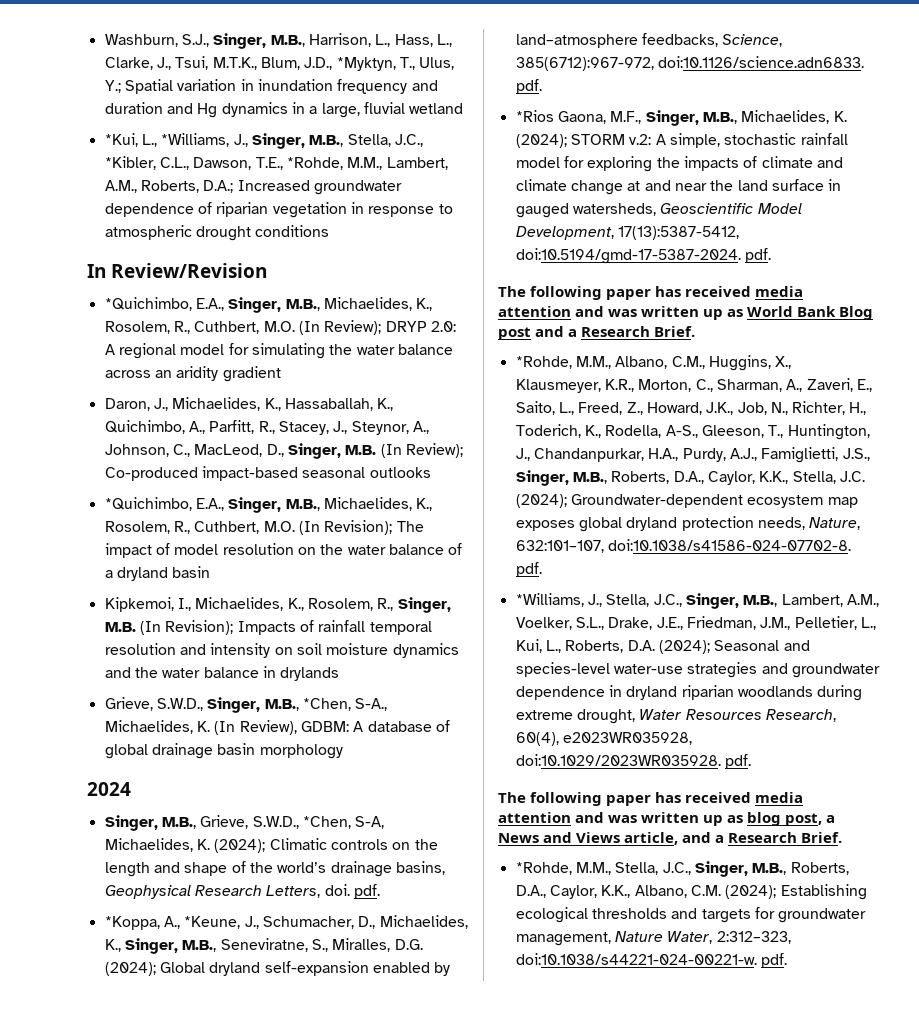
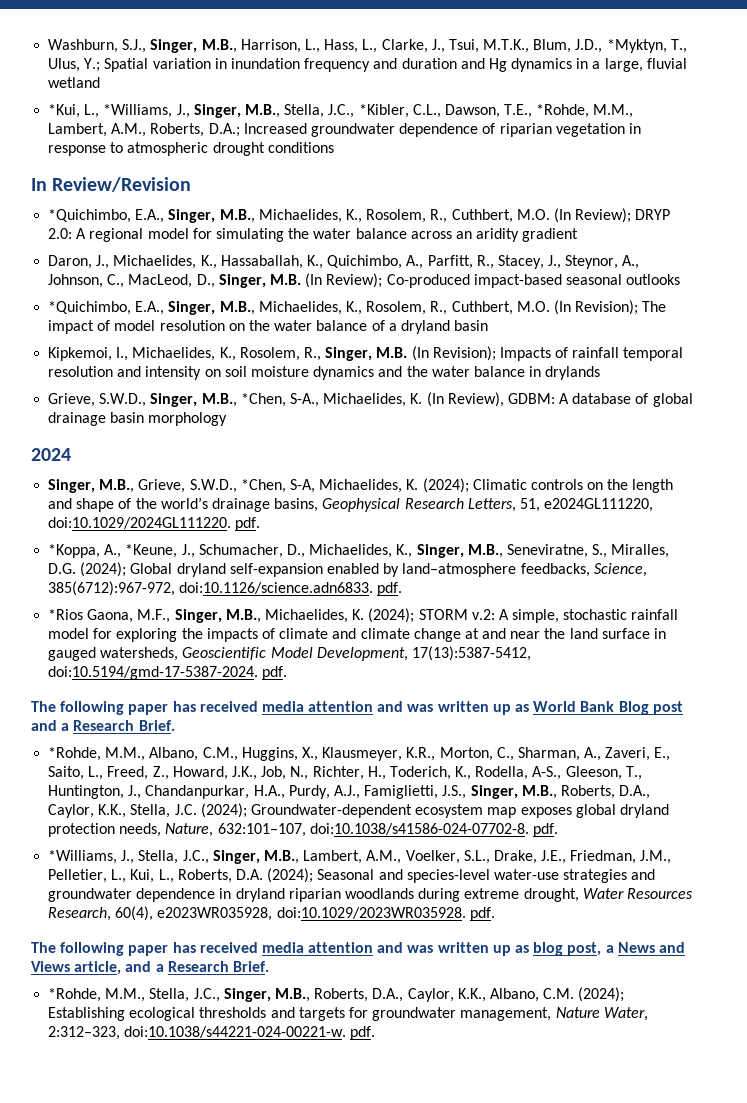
[324,884,350,896] doi. -> [519,498,654,512] [48,517,232,529] 51, e2024GL111220, doi:10.1029/2024GL111220.

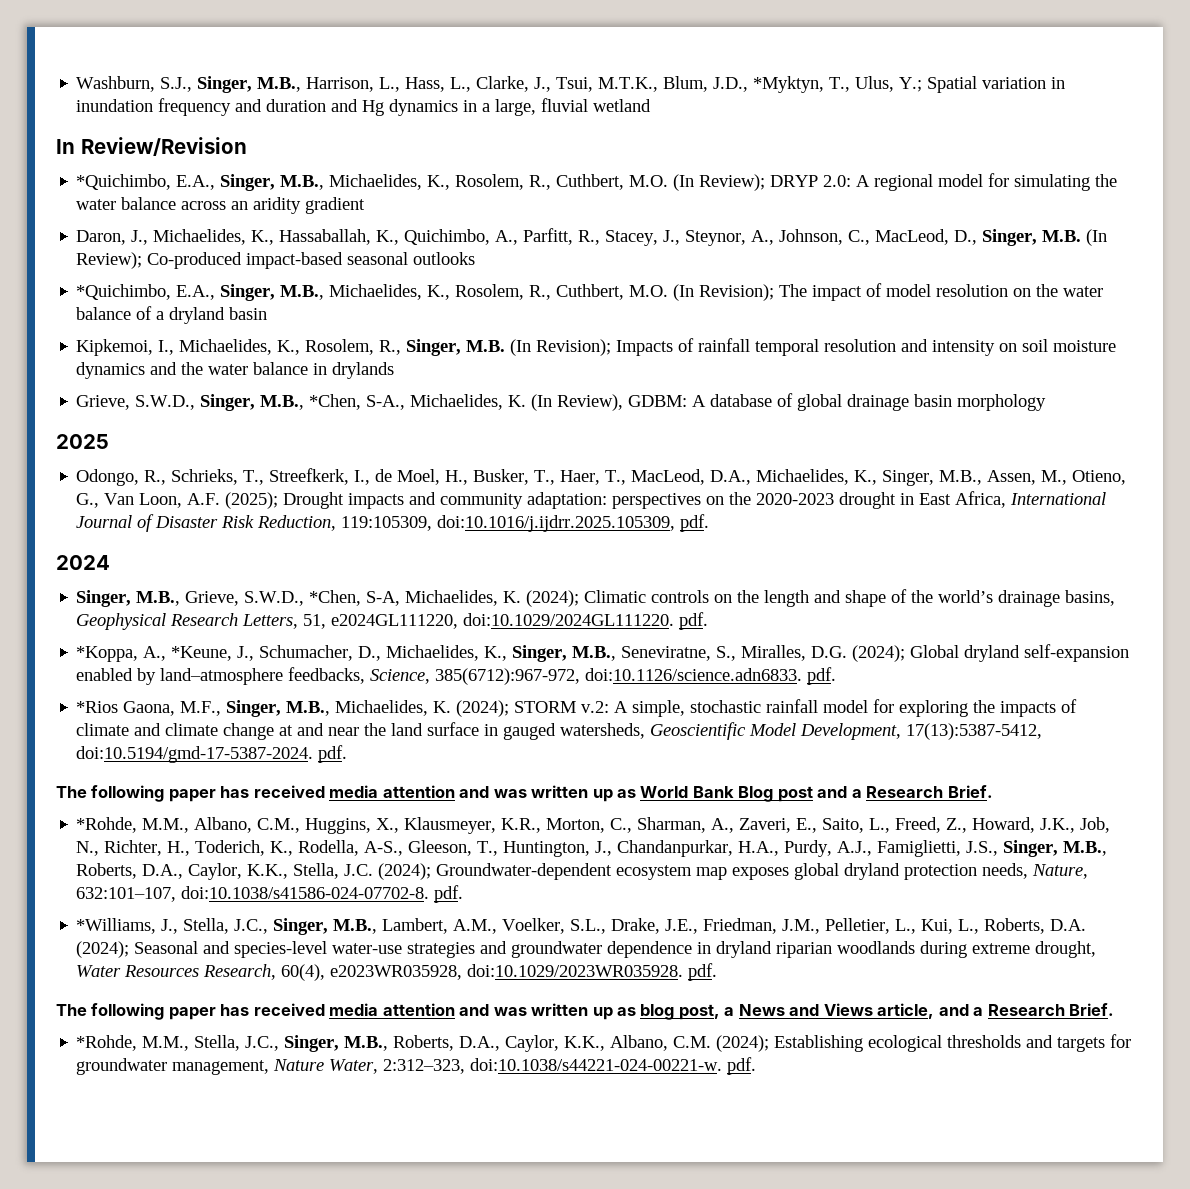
[48,104,634,118] [48,123,641,137] [48,142,334,156] // *Kui, L., *Williams, J., Singer, M.B., Stella, J.C., *Kibler, C.L., Dawson, T.E., *Rohde, M.M., Lambert, A.M., Roberts, D.A.; Increased groundwater dependence of riparian vegetation in response to atmospheric drought conditions -> (652, 105) none
(228, 419) none -> [56,434,109,449] [76,468,1127,486] [76,491,1107,509] [76,514,710,532] // 2025 // Odongo, R., Schrieks, T., Streefkerk, I., de Moel, H., Busker, T., Haer, T., MacLeod, D.A., Michaelides, K., Singer, M.B., Assen, M., Otieno, G., Van Loon, A.F. (2025); Drought impacts and community adaptation: perspectives on the 2020-2023 drought in East Africa, International Journal of Disaster Risk Reduction, 119:105309, doi:10.1016/j.ijdrr.2025.105309, pdf.

